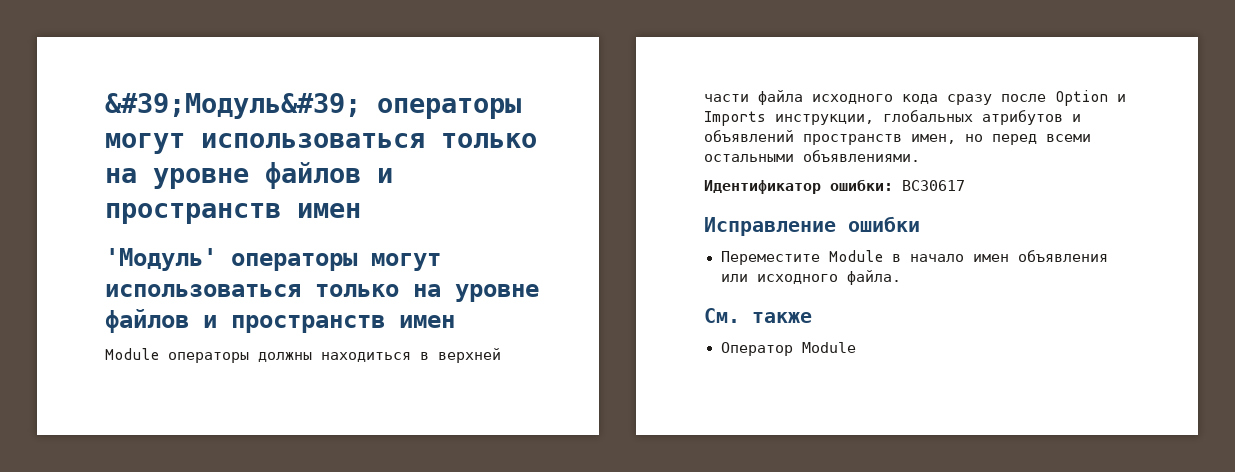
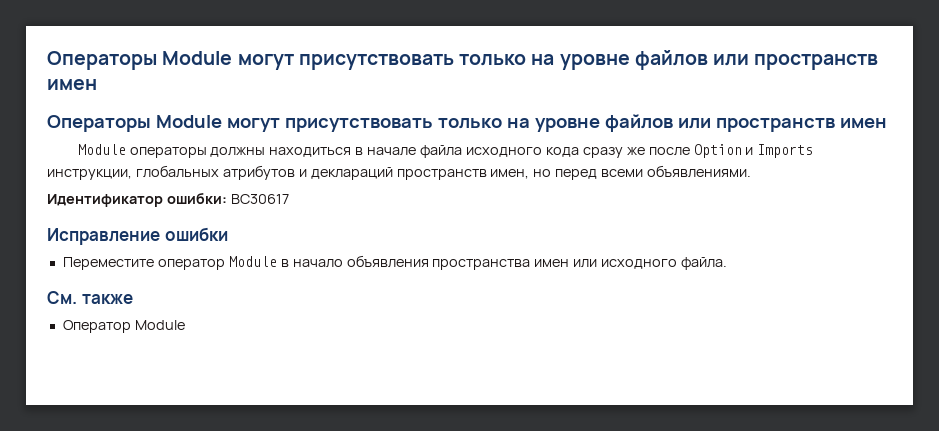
[105,93,521,119] [105,133,537,154] [105,162,393,189] [105,203,361,224] [105,248,441,271] [105,284,539,302] [105,309,217,333] &#39;Модуль&#39; операторы могут использоваться только на уровне файлов и пространств имен // 'Модуль' операторы могут использоваться только на уровне файлов и -> [47,50,879,70] [47,79,97,90] [47,114,711,132] Операторы Module могут присутствовать только на уровне файлов или пространств имен // Операторы Module могут присутствовать только на уровне файлов или
[438,348,501,363] [704,94,749,102] верхней части -> [367,147,417,156] начале
(992, 99) none -> [626,147,645,155] же
[704,130,794,142] объявлений -> [310,167,393,180] деклараций
[704,154,794,162] остальными -> (644, 173) none
(820, 258) none -> [157,259,225,270] оператор
[972,250,1108,262] имен объявления -> [346,255,570,270] объявления пространства имен

